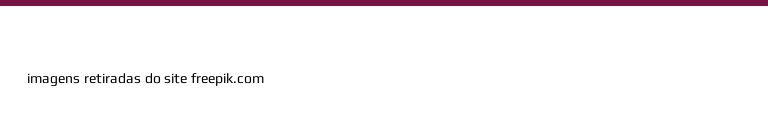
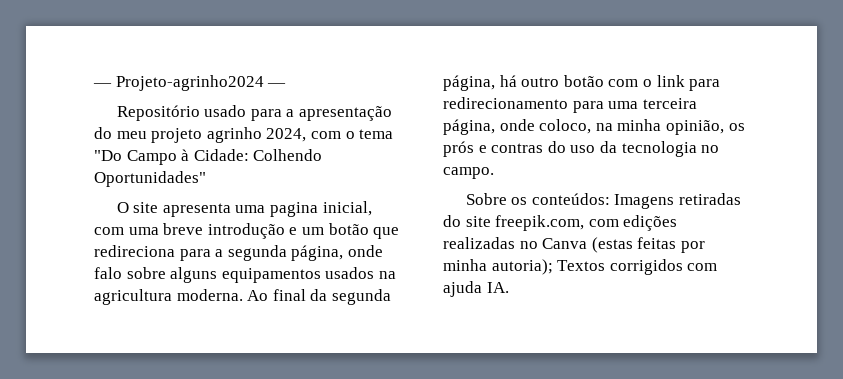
[27,73,265,87] imagens retiradas do site freepik.com -> [93,75,287,91] [116,105,392,121] [94,127,394,143] [94,149,323,165] [94,171,206,187] [116,201,372,217] [94,223,400,239] [94,245,383,261] [94,267,396,283] [94,289,391,305] [443,75,721,91] [443,97,697,113] [443,119,745,135] [443,141,720,157] [443,167,494,179] [465,193,741,209] [443,215,678,231] [443,237,705,253] [443,259,718,275] [443,281,509,297] — Projeto-agrinho2024 — // Repositório usado para a apresentação do meu projeto agrinho 2024, com o tema "Do Campo à Cidade: Colhendo Oportunidades" // O site apresenta uma pagina inicial, com uma breve introdução e um botão que redireciona para a segunda página, onde falo sobre alguns equipamentos usados na agricultura moderna. Ao final da segunda página, há outro botão com o link para redirecionamento para uma terceira página, onde coloco, na minha opinião, os prós e contras do uso da tecnologia no campo. // Sobre os conteúdos: Imagens retiradas do site freepik.com, com edições realizadas no Canva (estas feitas por minha autoria); Textos corrigidos com ajuda IA.

